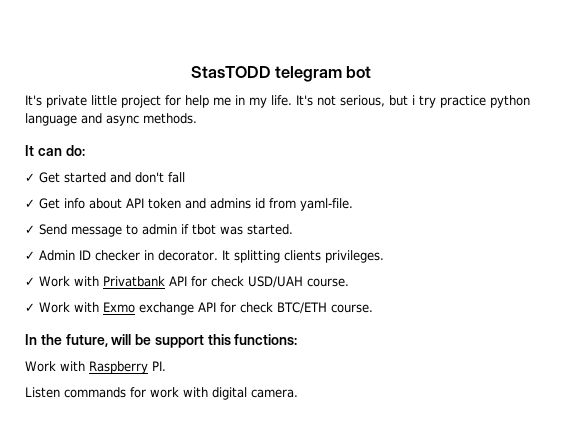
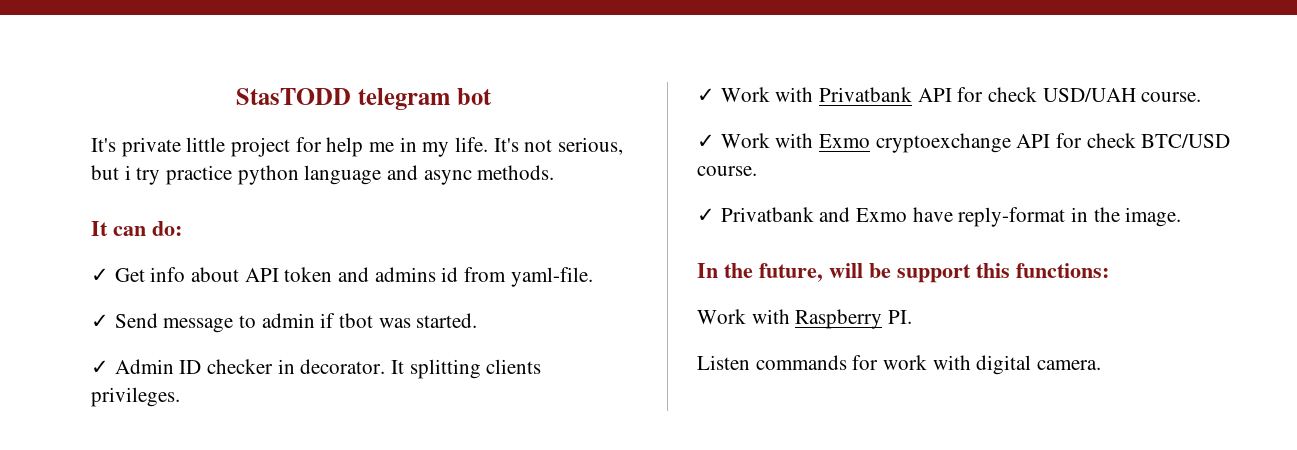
[25,172,185,183] // ✓ Get started and don't fall -> (182, 228) none
[139,302,373,315] exchange API for check BTC/ETH course. -> [875,133,1231,153] [697,166,757,176] [697,207,1182,227] cryptoexchange API for check BTC/USD course. // ✓ Privatbank and Exmo have reply-format in the image.

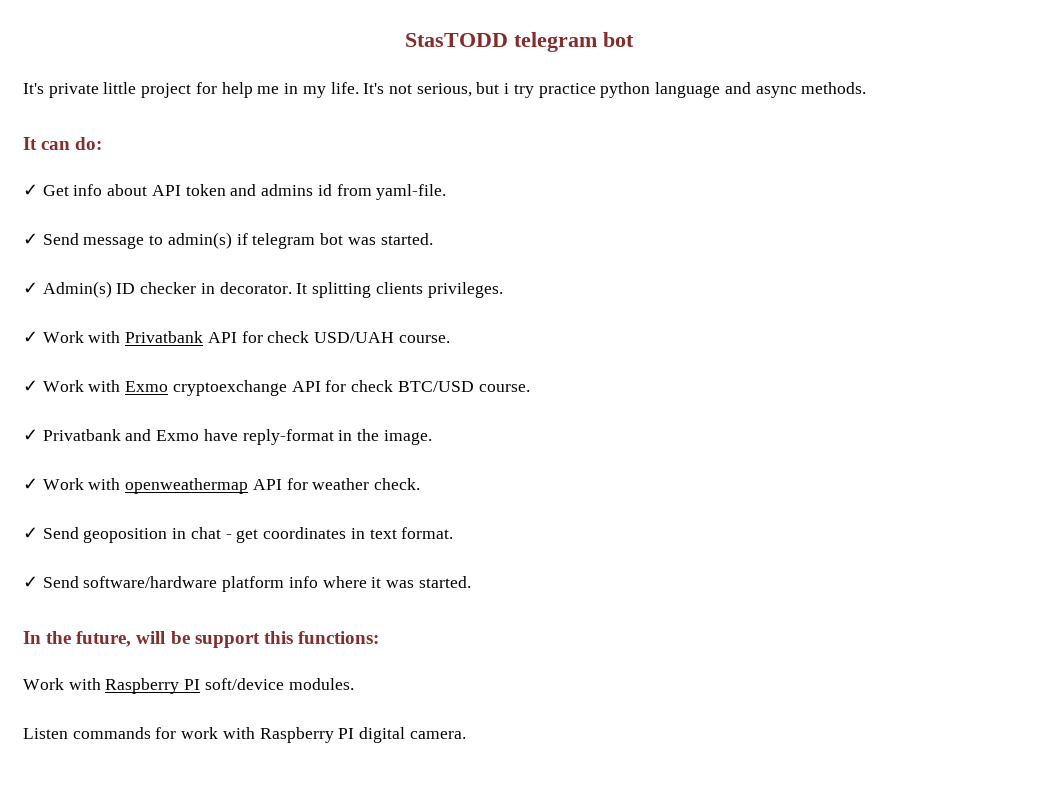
[261,313,374,328] admin if tbot -> [167,232,344,249] admin(s) if telegram bot
[114,359,174,374] Admin -> [42,281,112,298] Admin(s)
(1182, 217) none -> [23,478,421,494] [23,527,454,543] [23,576,471,592] // ✓ Work with openweathermap API for weather check. // ✓ Send geoposition in chat - get coordinates in text format. // ✓ Send software/hardware platform info where it was started.
[888,310,913,324] PI. -> [184,678,354,690] PI soft/device modules.
(971, 362) none -> [259,727,355,743] Raspberry PI

